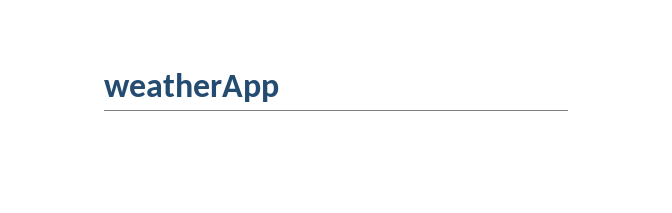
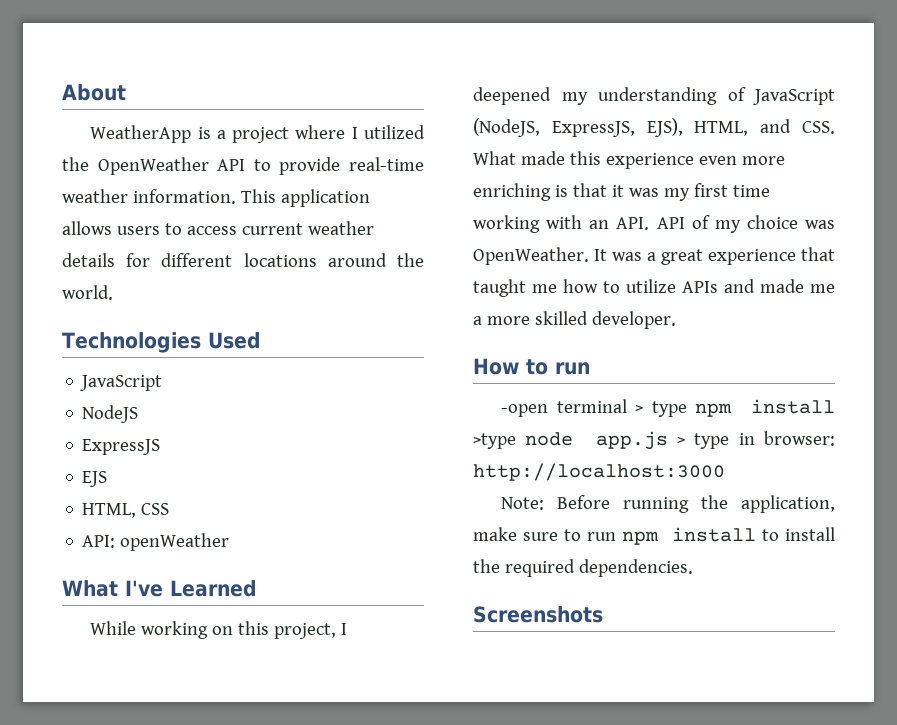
[104,73,279,102] weatherApp -> [62,84,126,101] [90,125,425,143] [62,157,424,175] [62,189,370,207] [62,221,374,235] [62,253,424,267] [62,285,113,300] [62,332,261,353] [80,375,163,391] [82,405,139,423] [82,439,161,455] [82,471,108,487] [82,503,170,518] [82,533,230,551] [62,580,257,597] [90,621,348,639] [473,87,835,105] [473,118,835,137] [473,151,785,169] [473,183,770,201] [473,215,835,233] [473,247,835,265] [473,279,835,297] [473,311,676,329] [473,358,590,375] [501,399,835,417] [473,431,835,450] [473,463,725,481] [501,495,835,513] [473,527,835,545] [473,559,693,577] [473,606,603,623] About // WeatherApp is a project where I utilized the OpenWeather API to provide real-time weather information. This application allows users to access current weather details for different locations around the world. // Technologies Used // JavaScript // NodeJS // ExpressJS // EJS // HTML, CSS // API: openWeather // What I've Learned // While working on this project, I deepened my understanding of JavaScript (NodeJS, ExpressJS, EJS), HTML, and CSS. What made this experience even more enriching is that it was my first time working with an API. API of my choice was OpenWeather. It was a great experience that taught me how to utilize APIs and made me a more skilled developer. // How to run // -open terminal > type npm install >type node app.js > type in browser: http://localhost:3000 // Note: Before running the application, make sure to run npm install to install the required dependencies. // Screenshots

